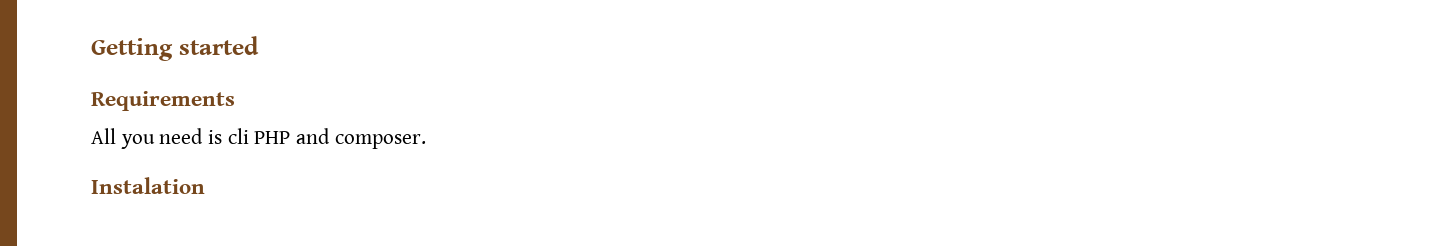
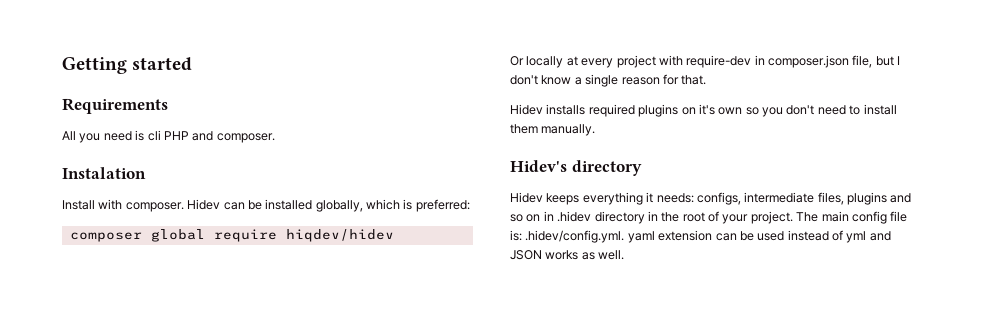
(205, 185) none -> [62,199,470,212] [69,229,394,242] [510,55,901,68] [510,74,707,87] [510,104,897,117] [510,124,596,136] [510,160,642,176] [510,192,912,205] [510,211,908,224] [510,230,891,243] [510,250,625,260] // Install with composer. Hidev can be installed globally, which is preferred: // composer global require hiqdev/hidev // Or locally at every project with require-dev in composer.json file, but I don't know a single reason for that. // Hidev installs required plugins on it's own so you don't need to install them manually. // Hidev's directory // Hidev keeps everything it needs: configs, intermediate files, plugins and so on in .hidev directory in the root of your project. The main config file is: .hidev/config.yml. yaml extension can be used instead of yml and JSON works as well.

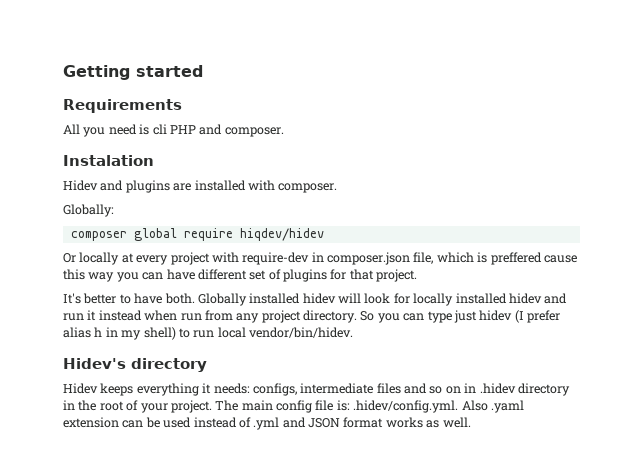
[62,199,470,212] Install with composer. Hidev can be installed globally, which is preferred: -> [63,180,338,193] [63,204,114,217] Hidev and plugins are installed with composer. // Globally:
[875,56,901,66] [510,74,707,87] [510,104,897,117] [510,124,596,136] but I don't know a single reason for that. // Hidev installs required plugins on it's own so you don't need to install them manually. -> [436,252,577,265] [63,269,418,282] [63,293,568,306] [63,310,560,323] [63,327,353,340] which is preffered cause this way you can have different set of plugins for that project. // It's better to have both. Globally installed hidev will look for locally installed hidev and run it instead when run from any project directory. So you can type just hidev (I prefer alias h in my shell) to run local vendor/bin/hidev.
[817,192,887,205] files, plugins -> [376,383,401,394] files
[627,231,655,243] yaml -> [461,400,524,413] Also .yaml
[846,231,867,243] yml -> [253,417,280,430] .yml
(542, 255) none -> [343,417,384,428] format

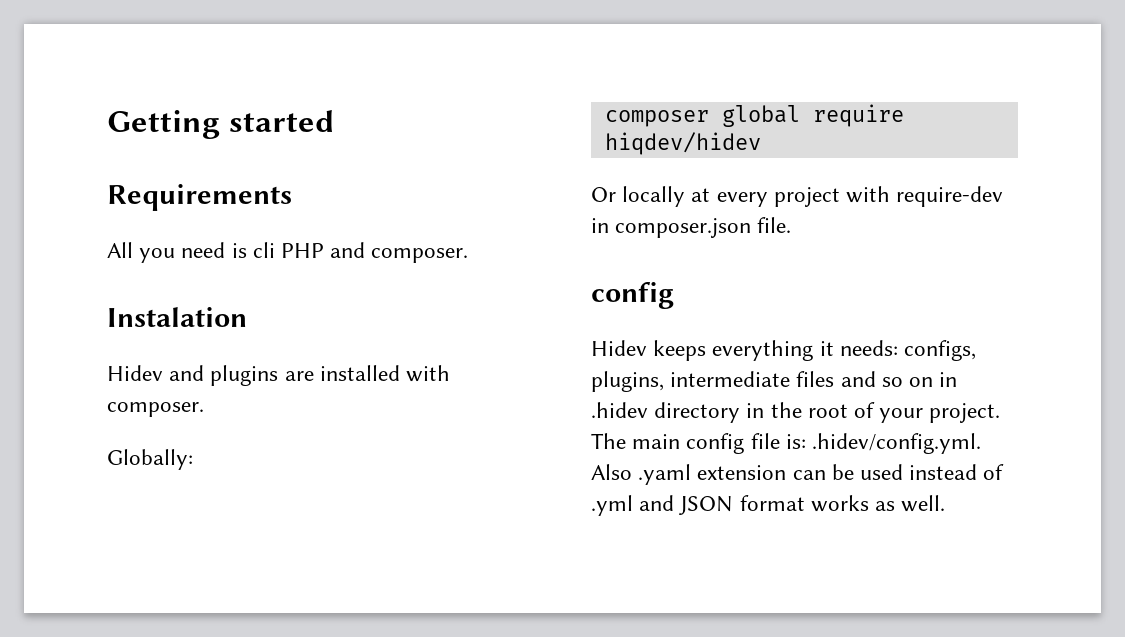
[413,252,577,265] [63,269,418,282] [63,293,568,306] [63,310,560,323] [63,327,353,340] [63,358,207,372] file, which is preffered cause this way you can have different set of plugins for that project. // It's better to have both. Globally installed hidev will look for locally installed hidev and run it instead when run from any project directory. So you can type just hidev (I prefer alias h in my shell) to run local vendor/bin/hidev. // Hidev's directory -> [757,217,792,233] [591,282,674,309] file. // config
(297, 389) none -> [591,371,664,392] plugins,

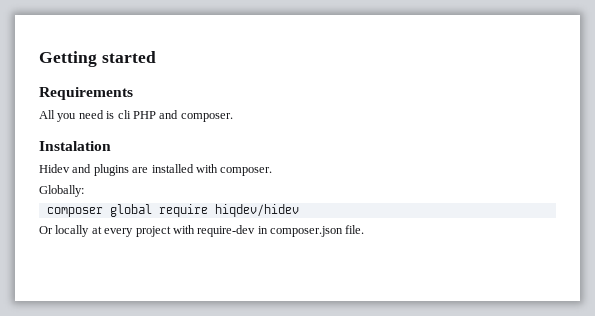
[591,282,674,309] [591,340,977,361] [591,371,958,392] [591,402,1001,423] [591,433,982,454] [591,464,1005,485] [591,495,946,516] // config // Hidev keeps everything it needs: configs, plugins, intermediate files and so on in .hidev directory in the root of your project. The main config file is: .hidev/config.yml. Also .yaml extension can be used instead of .yml and JSON format works as well. -> (365, 229) none

